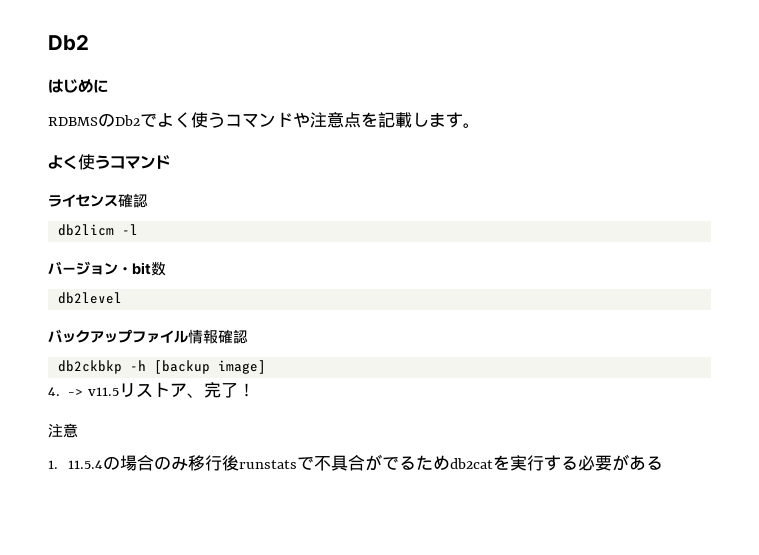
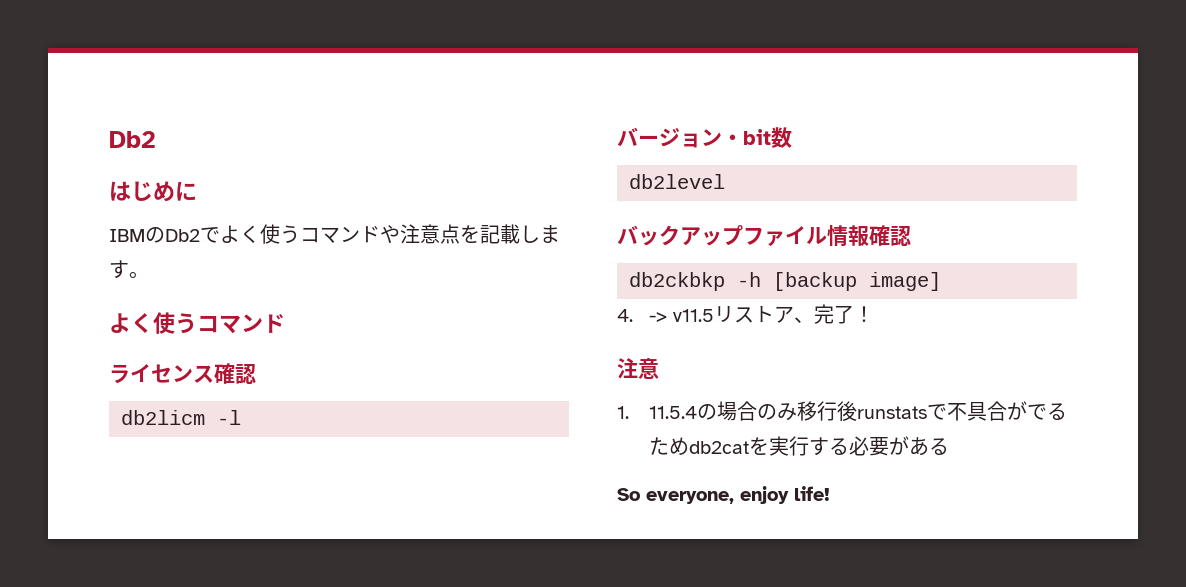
[48,117,98,126] RDBMS -> [109,229,145,242] IBM
(664, 463) none -> [617,486,830,504] // So everyone, enjoy life!

